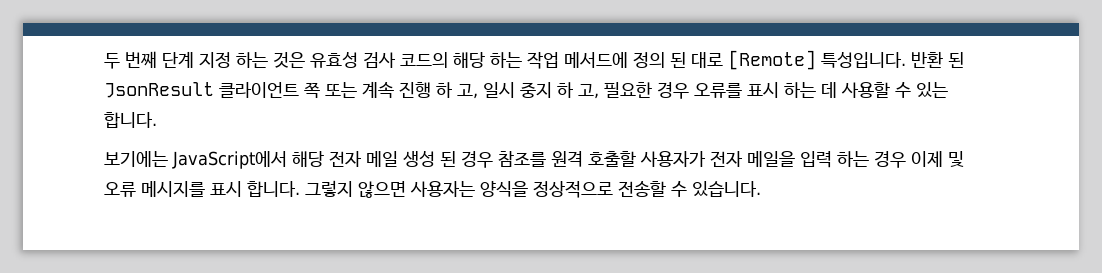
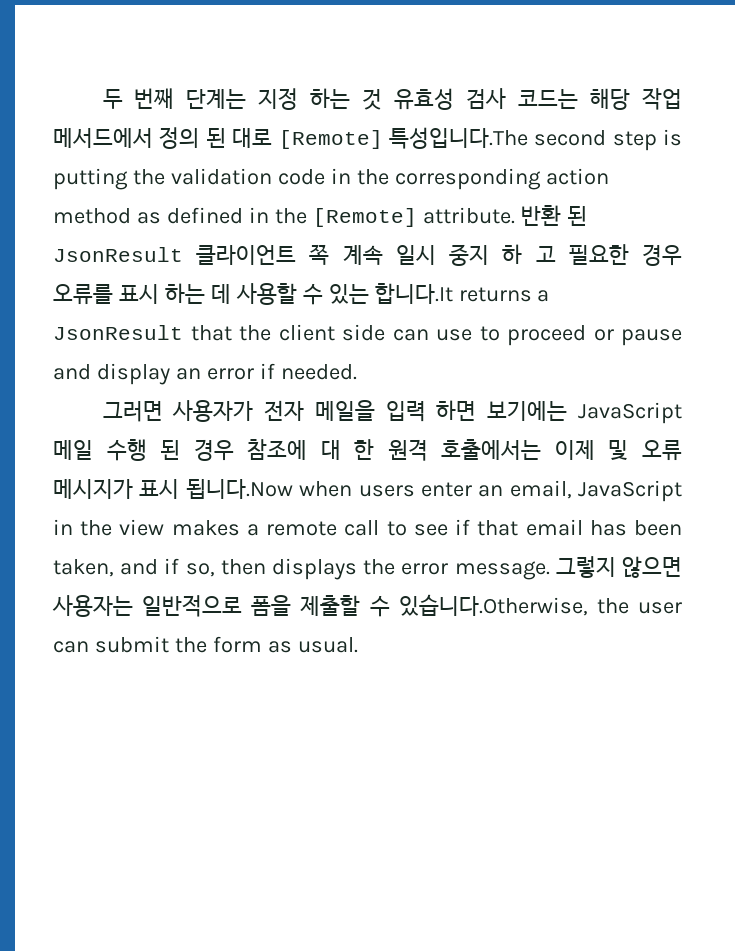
[162,51,194,68] 단계 -> [186,89,247,109] 단계는
[273,52,305,68] 것은 -> [362,89,383,110] 것
[400,50,906,70] 코드의 해당 하는 작업 메서드에 정의 된 대로 [Remote] 특성입니다. -> [518,88,682,110] [53,127,682,151] [53,168,609,190] [53,207,515,227] 코드는 해당 작업 메서드에서 정의 된 대로 [Remote] 특성입니다.The second step is putting the validation code in the corresponding action method as defined in the [Remote] attribute.
[325,81,478,99] 또는 계속 진행 하 고, -> [342,245,383,265] 계속
[578,84,599,99] 고, -> [535,246,556,262] 고
[104,112,157,128] [104,151,964,169] [104,180,761,198] 합니다. // 보기에는 JavaScript에서 해당 전자 메일 생성 된 경우 참조를 원격 호출할 사용자가 전자 메일을 입력 하는 경우 이제 및 오류 메시지를 표시 합니다. 그렇지 않으면 사용자는 양식을 정상적으로 전송할 수 있습니다. -> [374,283,550,304] [53,324,682,346] [53,363,357,385] [102,400,683,424] [53,439,682,461] [53,479,682,502] [53,519,682,536] [53,556,682,580] [52,594,682,617] [53,636,358,653] 합니다.It returns a JsonResult that the client side can use to proceed or pause and display an error if needed. // 그러면 사용자가 전자 메일을 입력 하면 보기에는 JavaScript 메일 수행 된 경우 참조에 대 한 원격 호출에서는 이제 및 오류 메시지가 표시 됩니다.Now when users enter an email, JavaScript in the view makes a remote call to see if that email has been taken, and if so, then displays the error message. 그렇지 않으면 사용자는 일반적으로 폼을 제출할 수 있습니다.Otherwise, the user can submit the form as usual.

